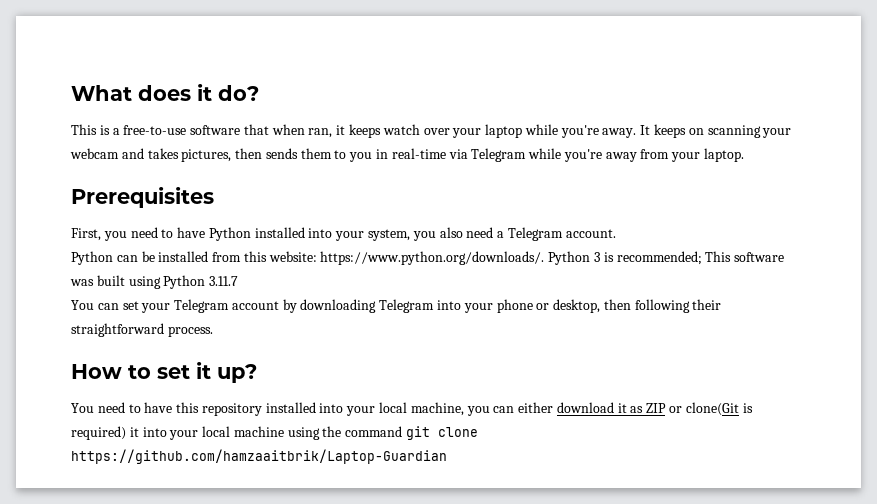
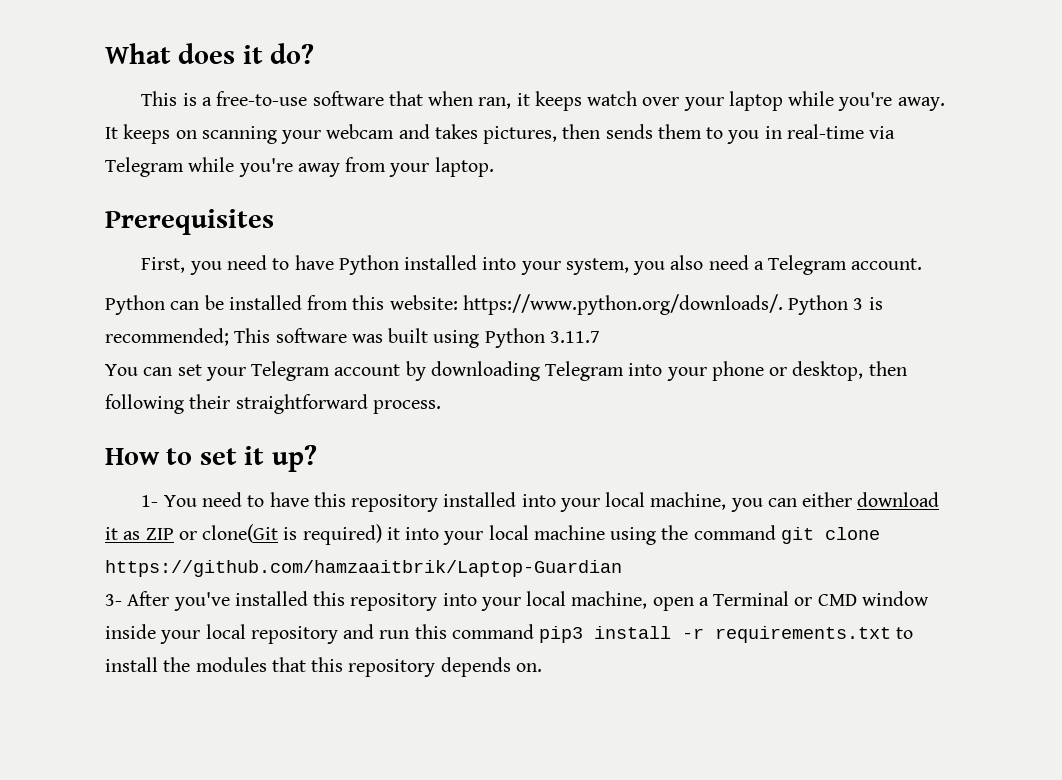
(257, 373) none -> [141,495,159,507] 1-
(447, 456) none -> [105,591,929,611] [105,624,914,644] [105,657,542,677] // 3- After you've installed this repository into your local machine, open a Terminal or CMD window inside your local repository and run this command pip3 install -r requirements.txt to install the modules that this repository depends on.

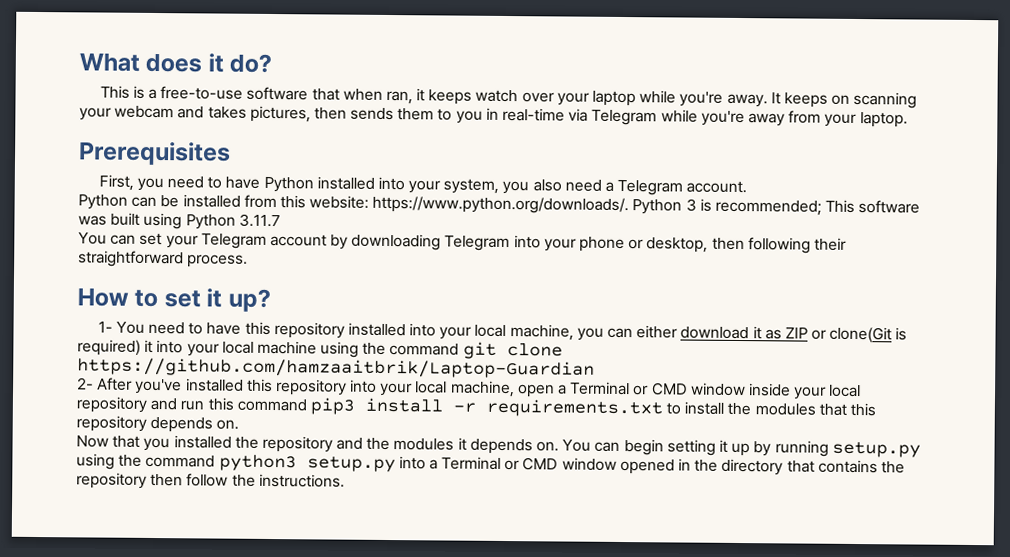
[105,594,122,606] 3- -> [77,377,94,390] 2-
(542, 667) none -> [76,435,921,458] [76,453,905,476] [76,472,345,489] // Now that you installed the repository and the modules it depends on. You can begin setting it up by running setup.py using the command python3 setup.py into a Terminal or CMD window opened in the directory that contains the repository then follow the instructions.

